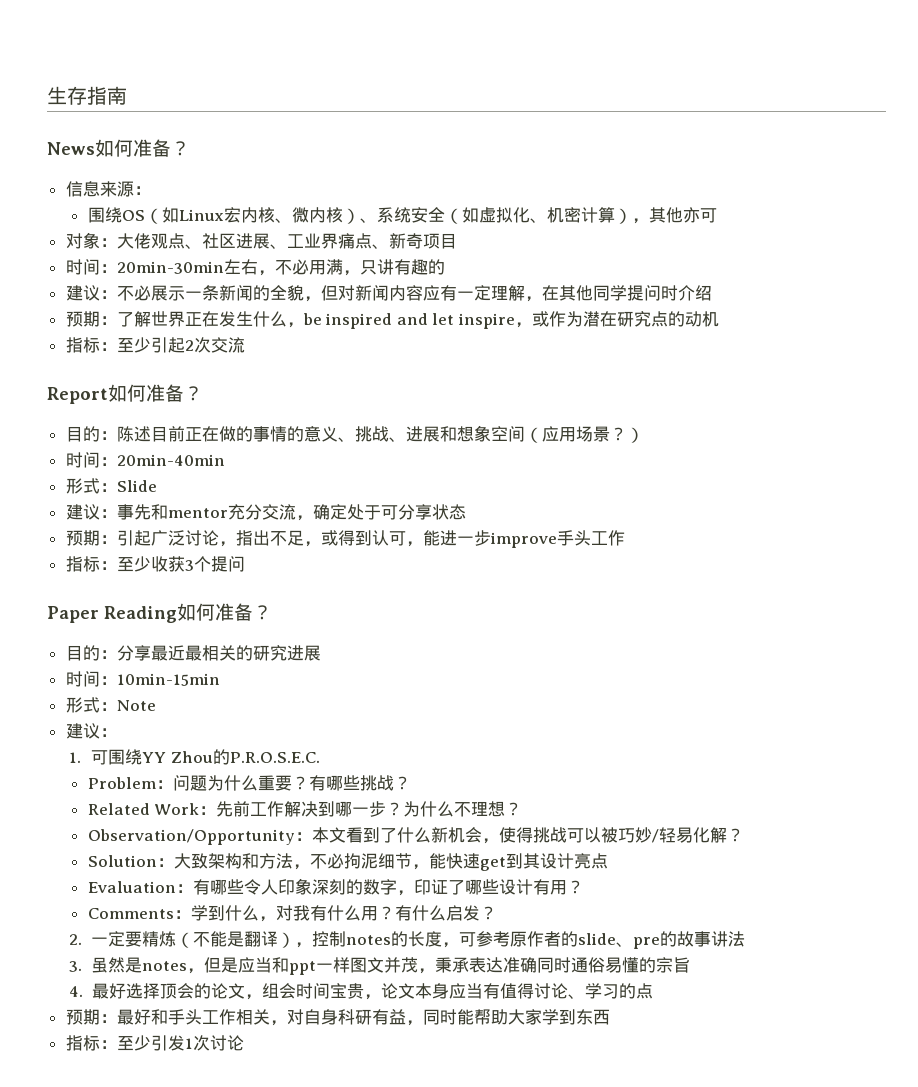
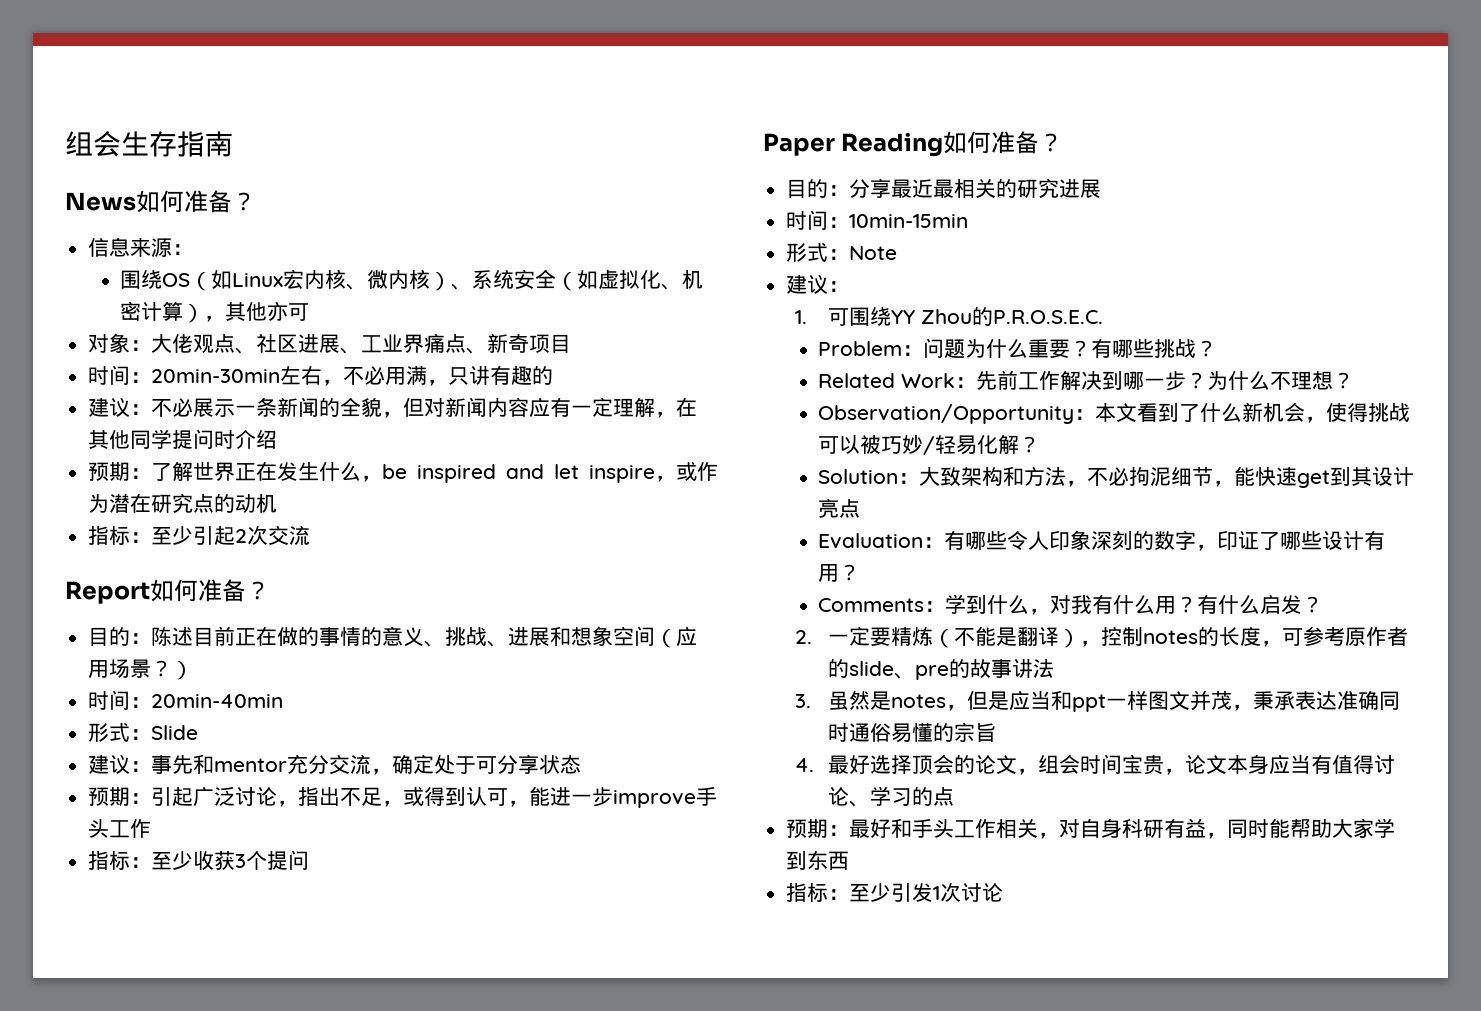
(47, 95) none -> [65,131,121,157] 组会

